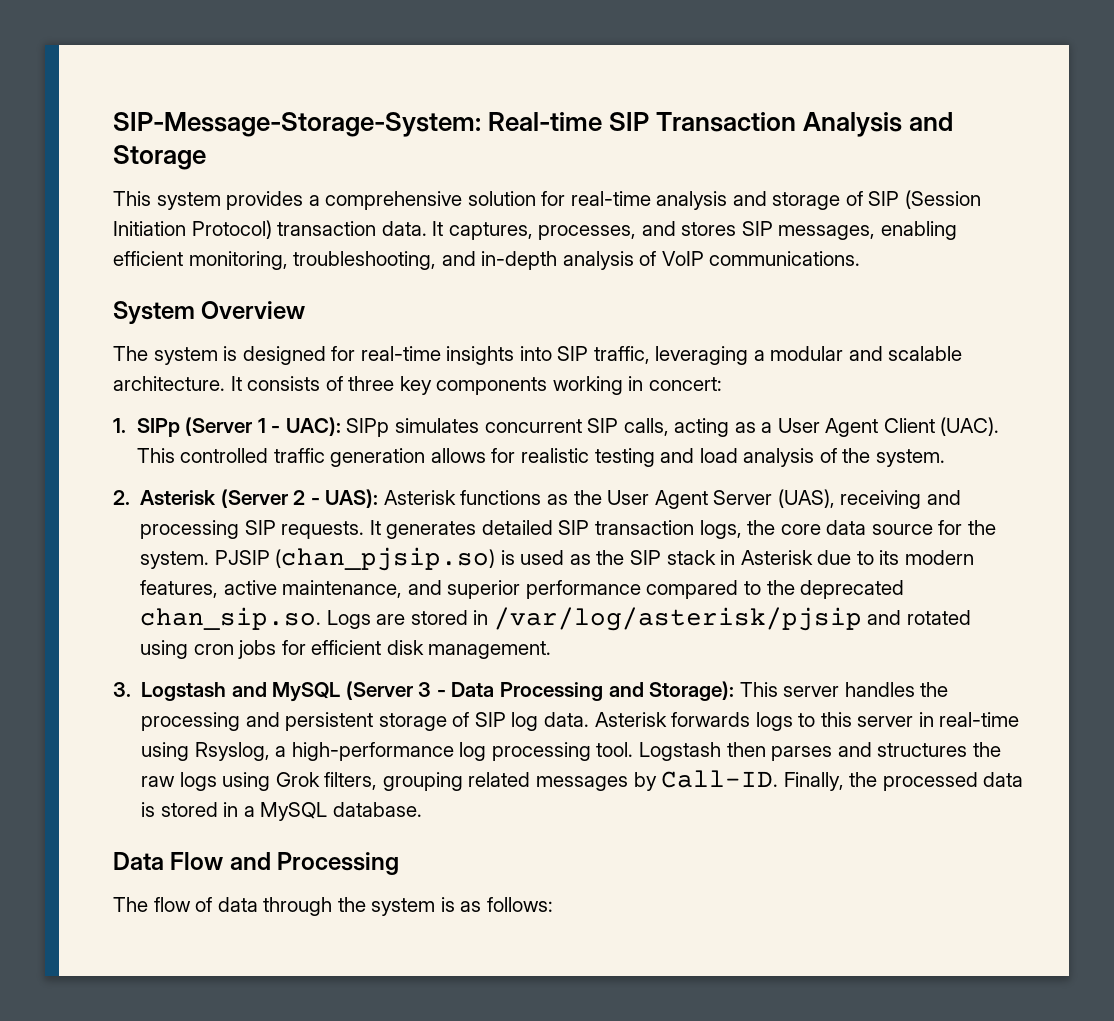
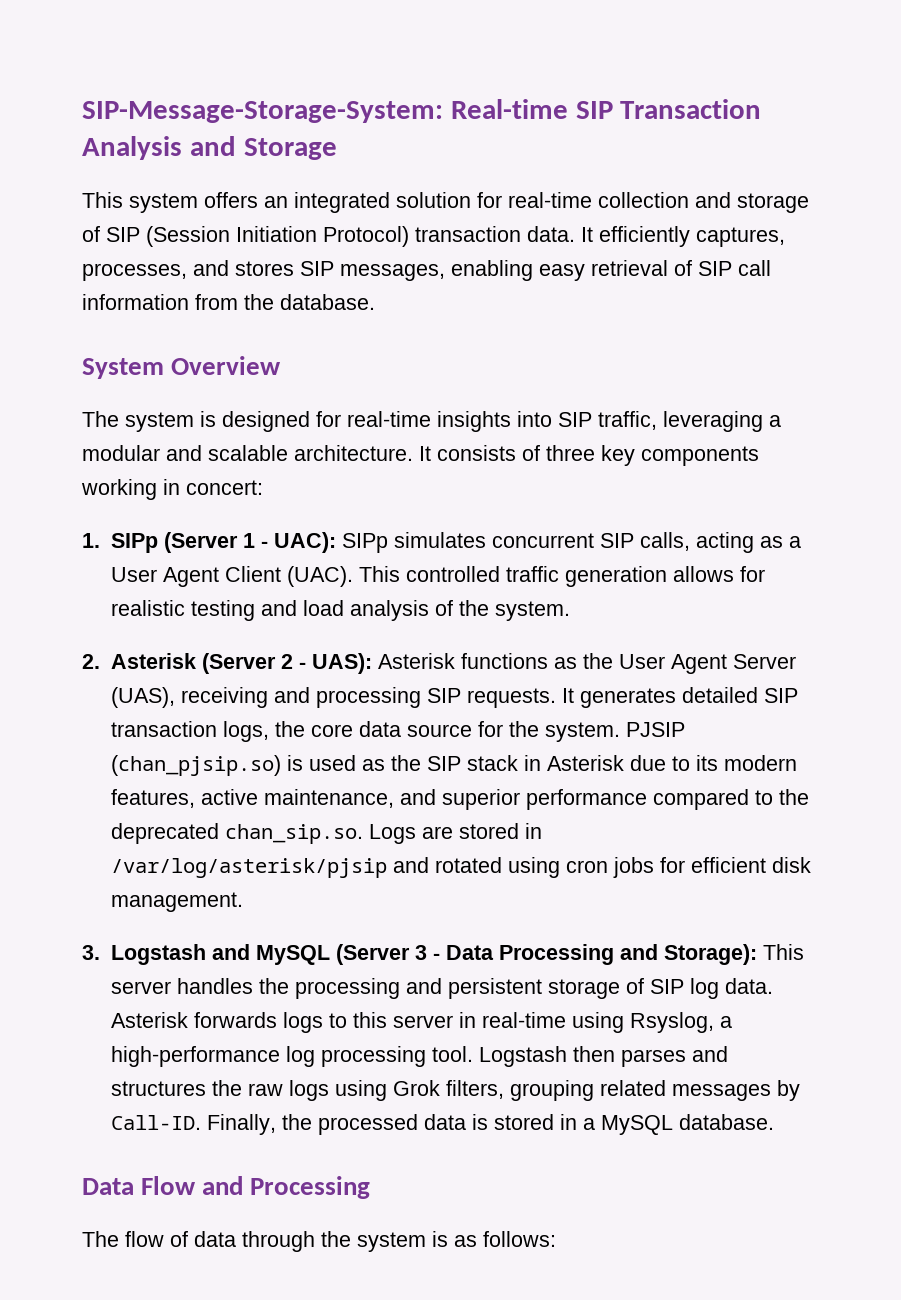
[226,191,463,210] provides a comprehensive -> [204,192,390,213] offers an integrated
[656,191,728,210] analysis -> [598,192,689,208] collection
(444, 228) none -> [599,226,690,247] efficiently
[113,251,861,270] efficient monitoring, troubleshooting, and in-depth analysis of VoIP communications. -> [539,260,771,281] [82,294,375,310] easy retrieval of SIP call information from the database.

